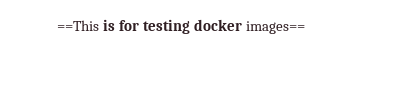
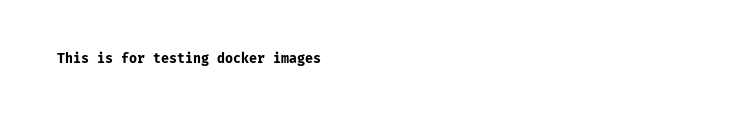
[57,20,99,31] ==This -> [57,51,89,63] This
[245,21,305,34] images== -> [273,51,321,66] images

